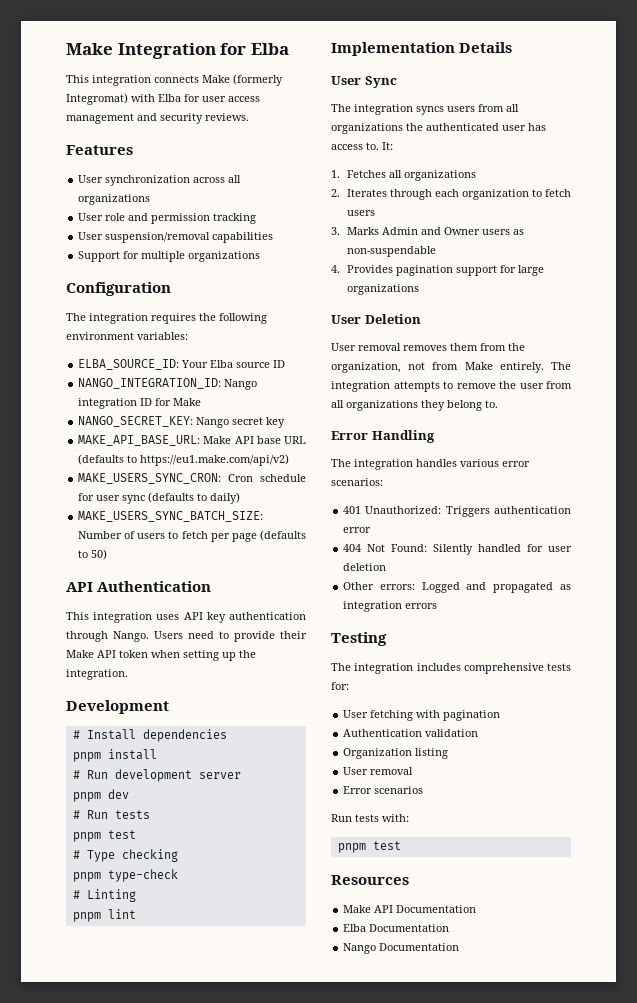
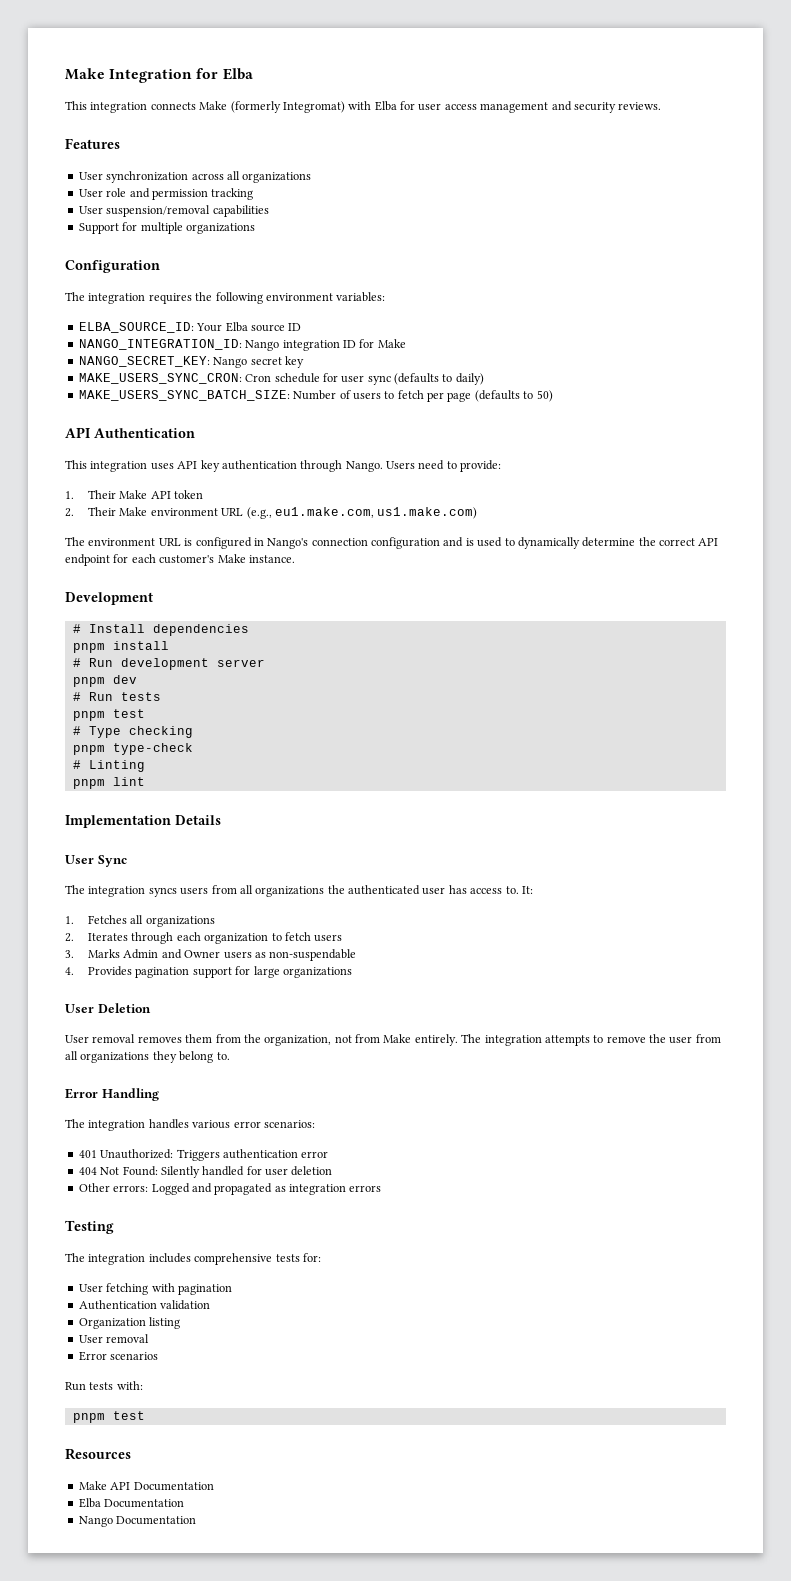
[78,435,306,446] [78,454,290,466] // MAKE_API_BASE_URL: Make API base URL (defaults to https://eu1.make.com/api/v2) -> (304, 362) none
[234,631,307,642] provide their -> [460,460,502,472] [65,490,117,499] provide: // 1. Their
[151,650,256,661] [66,669,128,680] when setting up the integration. -> [65,507,478,519] [65,537,719,549] [65,554,295,566] // 2. Their Make environment URL (e.g., eu1.make.com, us1.make.com) // The environment URL is configured in Nango's connection configuration and is used to dynamically determine the correct API endpoint for each customer's Make instance.

